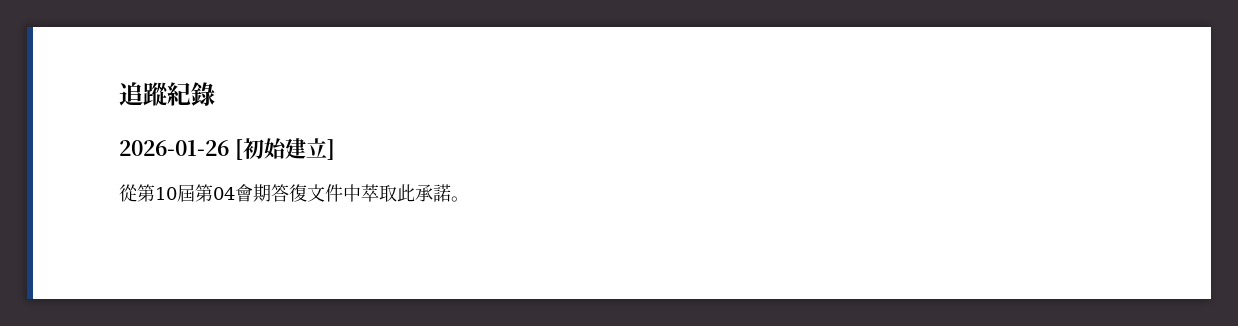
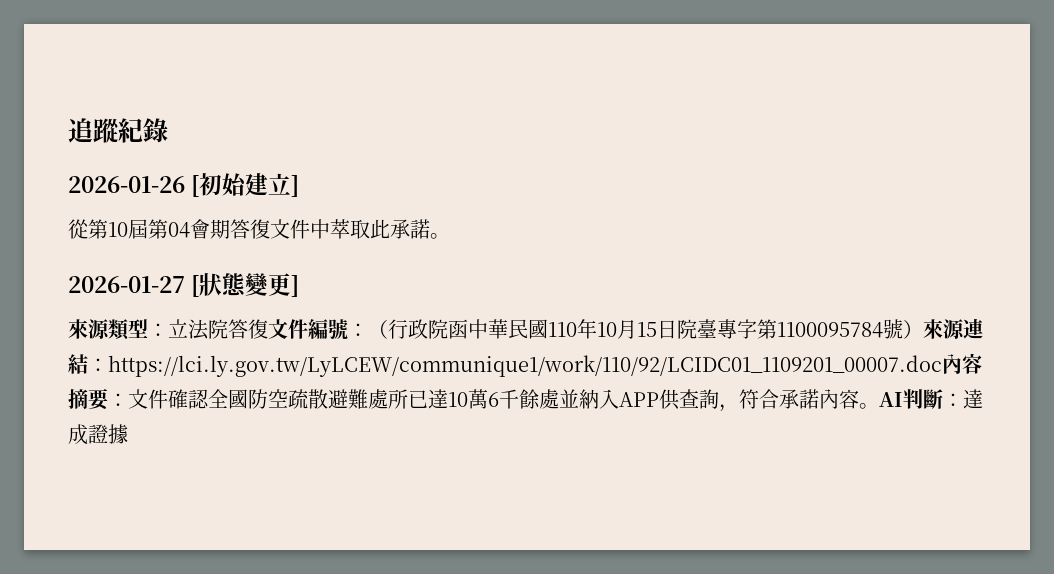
(469, 199) none -> [68,273,300,297] [68,318,983,340] [68,353,982,377] [68,389,983,412] [68,424,128,445] // 2026-01-27 [狀態變更] // 來源類型：立法院答復文件編號：（行政院函中華民國110年10月15日院臺專字第1100095784號）來源連結：https://lci.ly.gov.tw/LyLCEW/communique1/work/110/92/LCIDC01_1109201_00007.doc內容摘要：文件確認全國防空疏散避難處所已達10萬6千餘處並納入APP供查詢，符合承諾內容。AI判斷：達成證據

